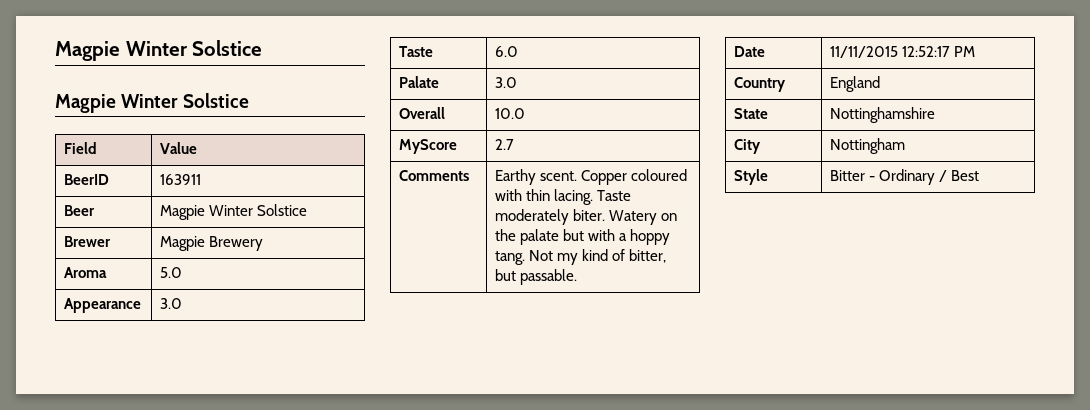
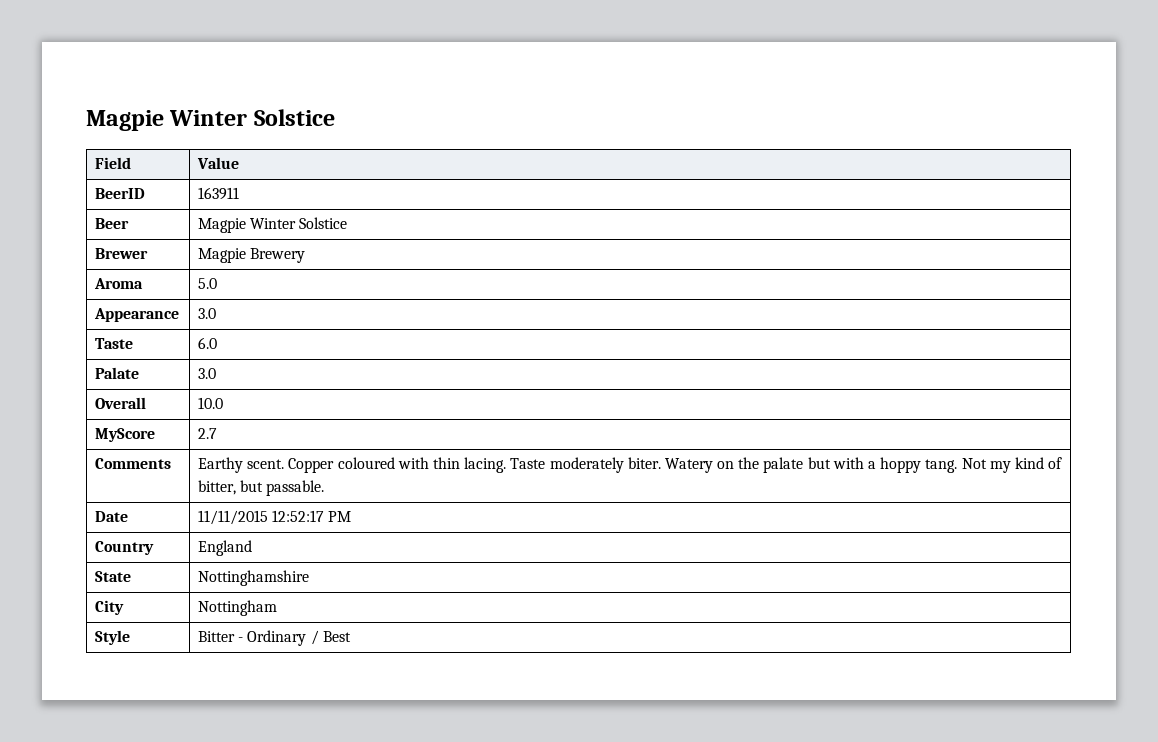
[55,40,263,61] [55,93,250,113] Magpie Winter Solstice // Magpie Winter Solstice -> [86,109,335,131] Magpie Winter Solstice

